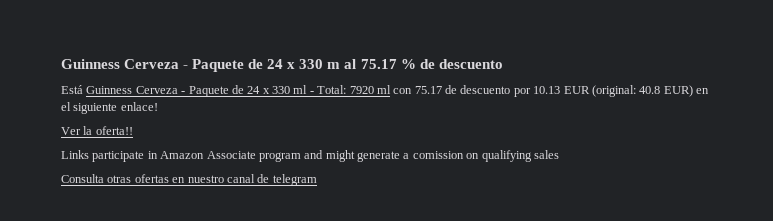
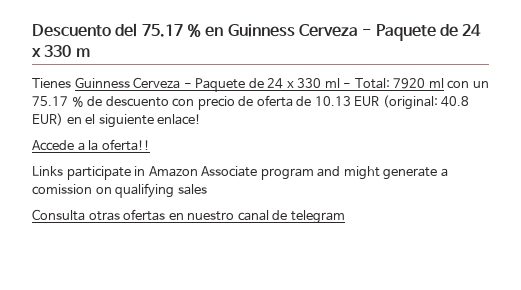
(61, 64) none -> [32,23,224,37] Descuento del 75.17 % en
[344,59,503,69] [61,85,83,94] al 75.17 % de descuento // Está -> [32,78,71,88] // Tienes
[414,85,531,97] 75.17 de descuento por -> [472,81,489,88] [32,95,312,110] un 75.17 % de descuento con precio de oferta de
[61,127,81,135] Ver -> [32,140,85,151] Accede a

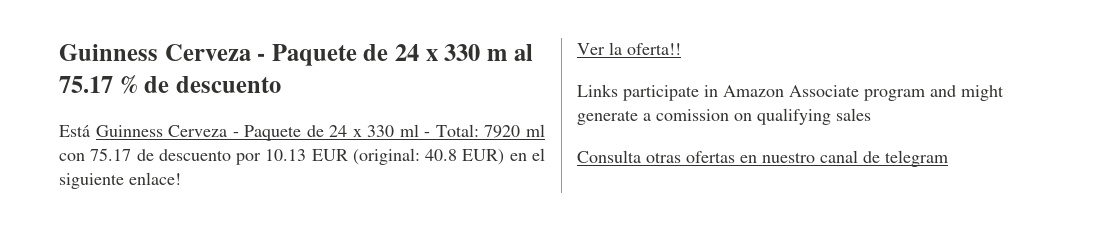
[32,23,224,37] Descuento del 75.17 % en -> (59, 52) none
[32,78,71,88] // Tienes -> [513,44,533,61] [59,75,281,94] [59,125,90,137] al 75.17 % de descuento // Está
[472,81,489,88] [32,95,312,110] un 75.17 % de descuento con precio de oferta de -> [90,148,262,165] 75.17 de descuento por
[32,140,85,151] Accede a -> [577,43,605,55] Ver

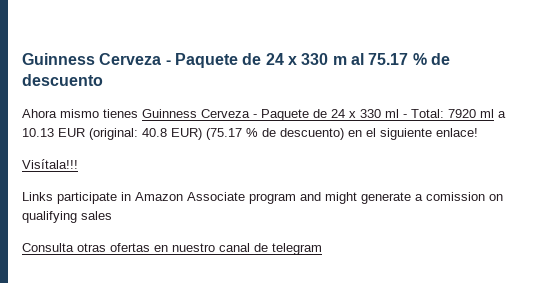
[59,125,90,137] Está -> [22,109,138,118] Ahora mismo tienes
[59,148,262,165] con 75.17 de descuento por -> [498,111,506,118] a
(505, 157) none -> [206,128,344,140] (75.17 % de descuento)
[577,42,681,55] Ver la oferta!! -> [22,159,78,169] Visítala!!!

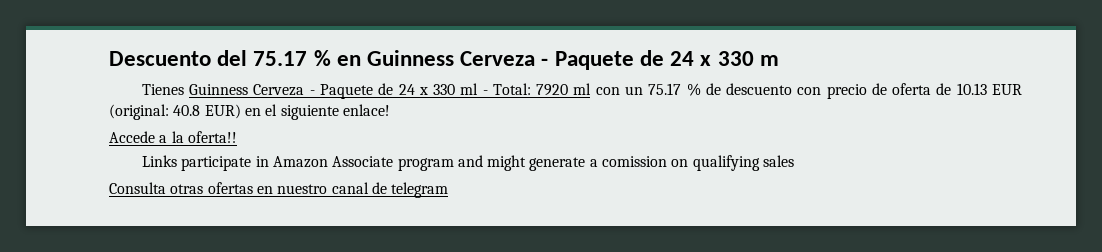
(22, 59) none -> [109,50,361,66] Descuento del 75.17 % en
[350,53,450,65] [22,74,103,86] [22,109,138,118] al 75.17 % de descuento // Ahora mismo tienes -> [141,84,184,95] // Tienes
[498,111,506,118] a -> [595,83,952,99] con un 75.17 % de descuento con precio de oferta de
[206,128,344,140] (75.17 % de descuento) -> (241, 111) none
[22,159,78,169] Visítala!!! -> [109,131,237,143] Accede a la oferta!!

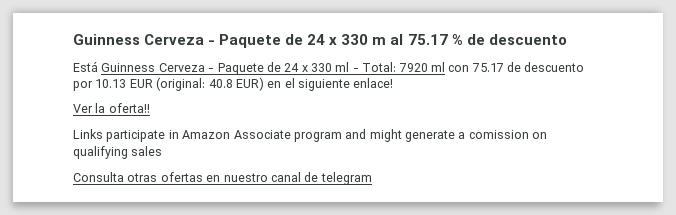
[109,50,361,66] Descuento del 75.17 % en -> (73, 39) none
[141,84,184,95] // Tienes -> [390,34,567,45] [73,61,98,72] al 75.17 % de descuento // Está
[624,83,952,99] un 75.17 % de descuento con precio de oferta de -> [471,62,585,72] [73,81,93,91] 75.17 de descuento por
[109,131,168,143] Accede a -> [73,104,93,113] Ver

